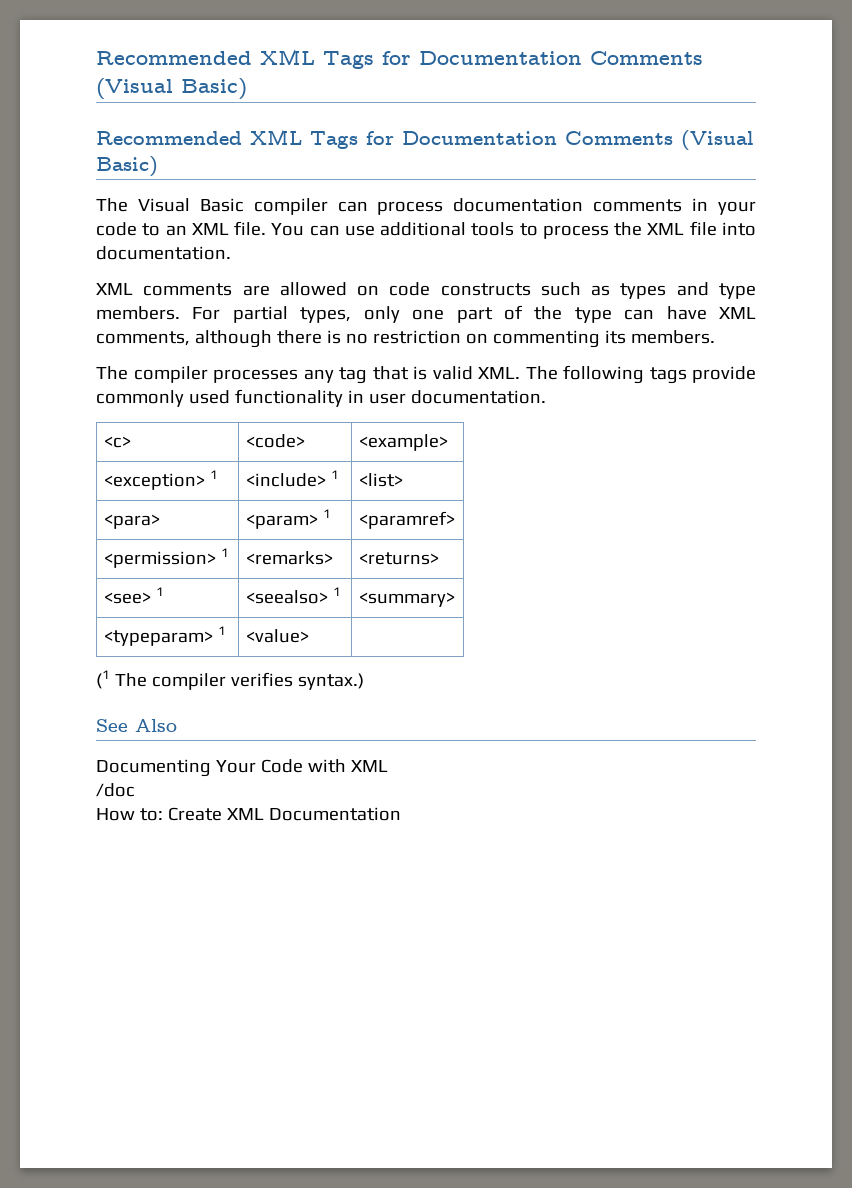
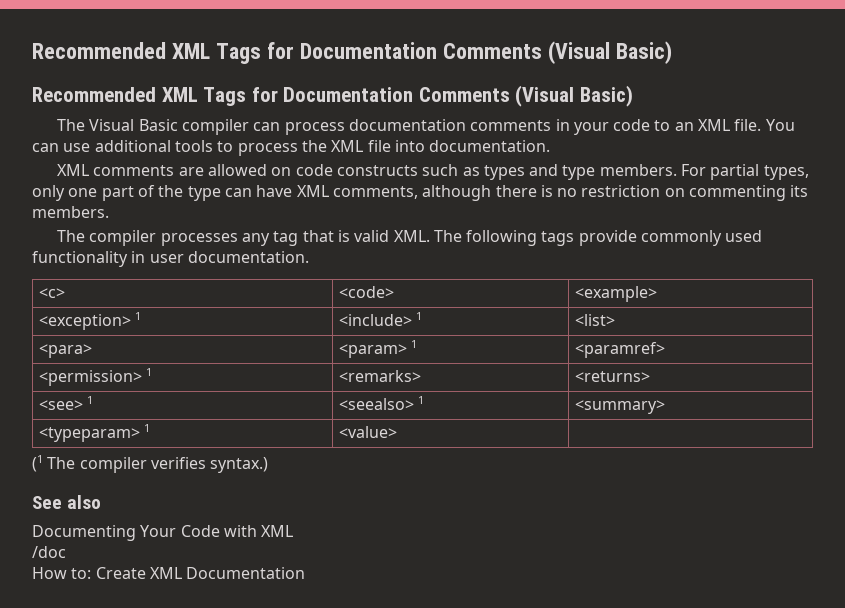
[135,719,177,732] Also -> [67,495,102,509] also

